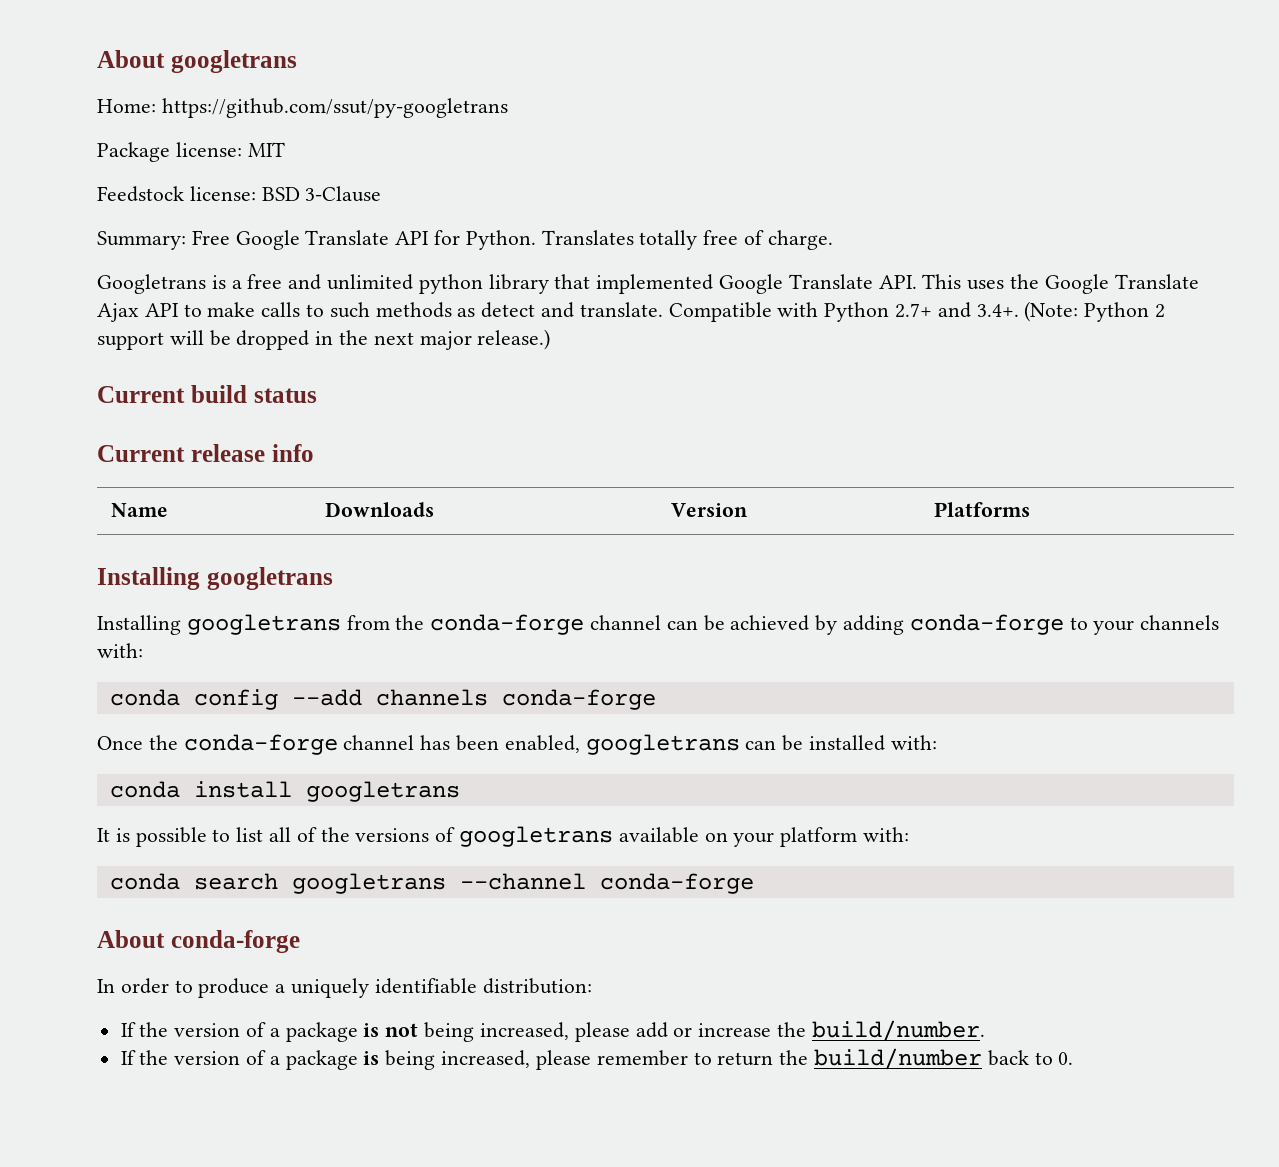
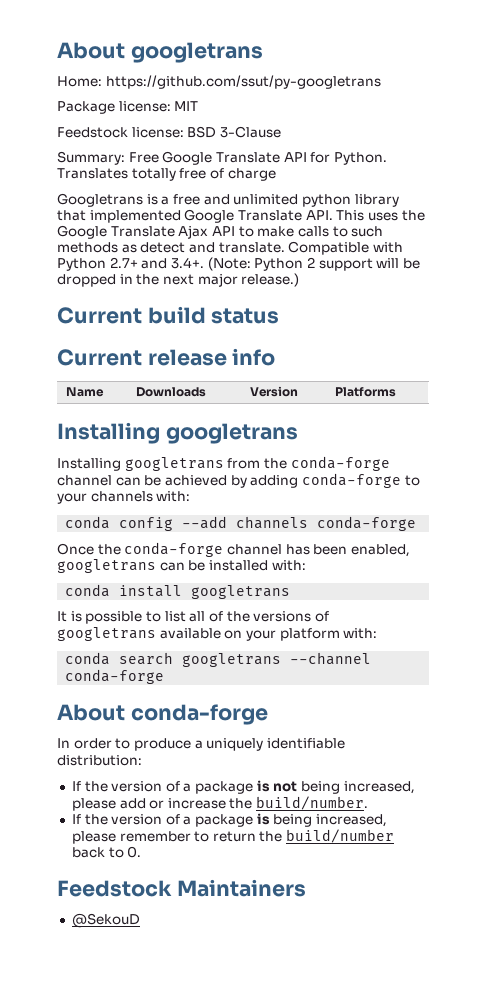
[767,230,833,250] charge. -> [227,168,276,181] charge
(1074, 1058) none -> [57,879,306,897] [71,913,140,928] // Feedstock Maintainers // @SekouD

